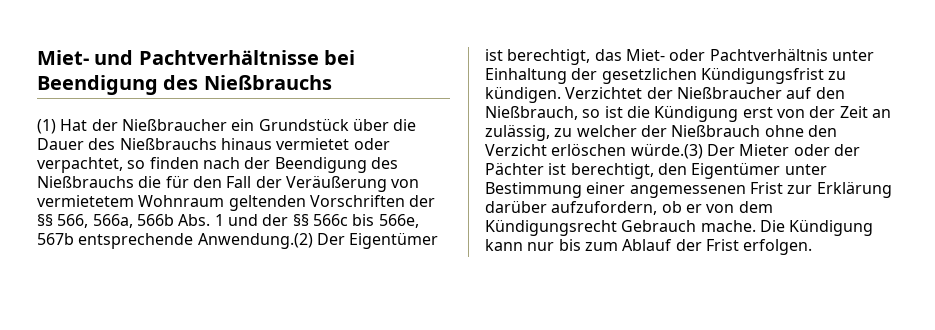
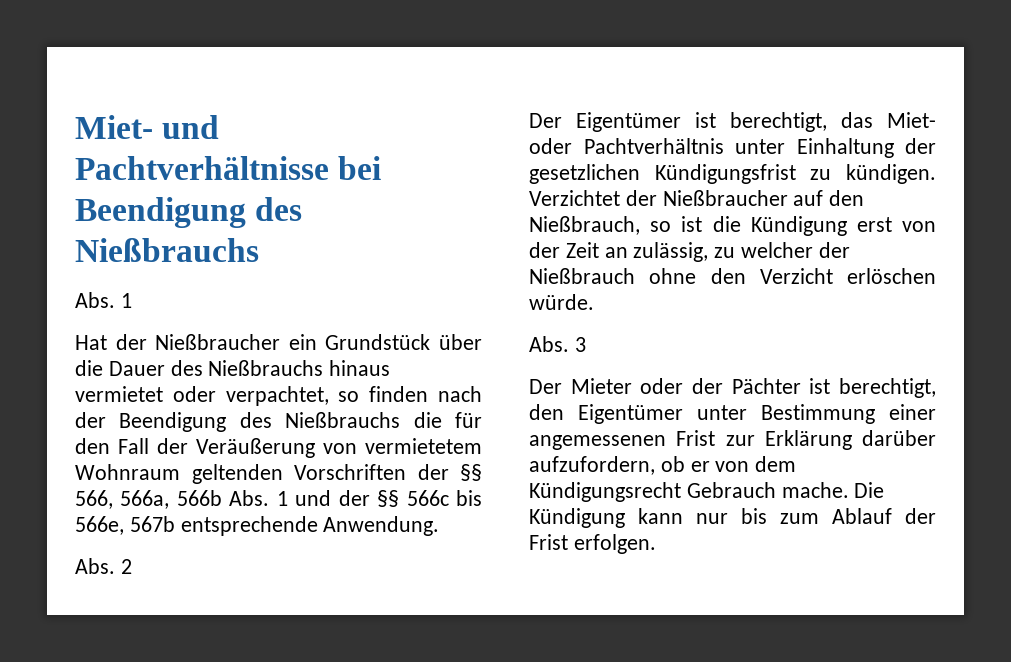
[37,119,56,134] (1) -> [75,292,132,308] Abs. 1 //
[197,233,313,249] Anwendung.(2) -> [323,516,440,536] [75,558,132,574] Anwendung. // Abs. 2 //
[630,143,703,159] würde.(3) -> [529,294,594,310] [529,336,586,352] würde. // Abs. 3 //

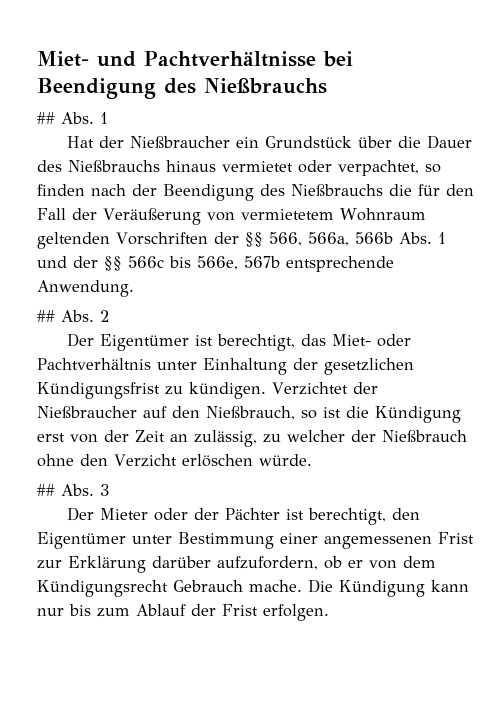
(259, 250) none -> [37,112,55,124] ##
(440, 526) none -> [37,310,55,322] ##
(594, 302) none -> [37,484,55,496] ##

